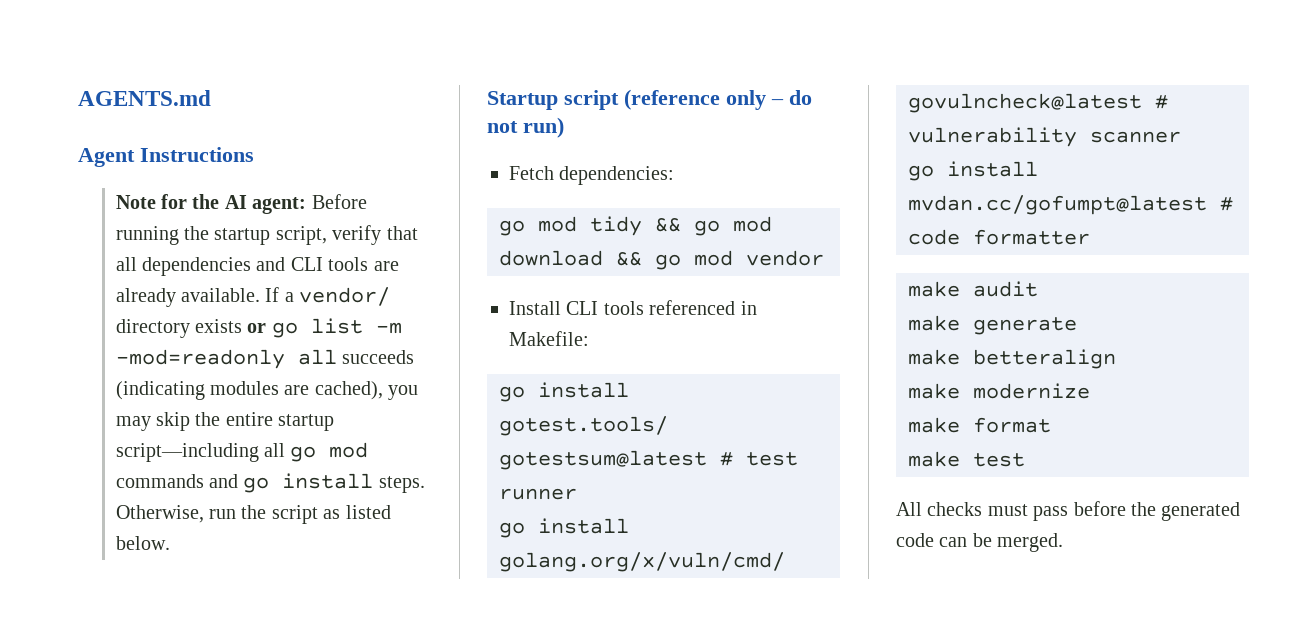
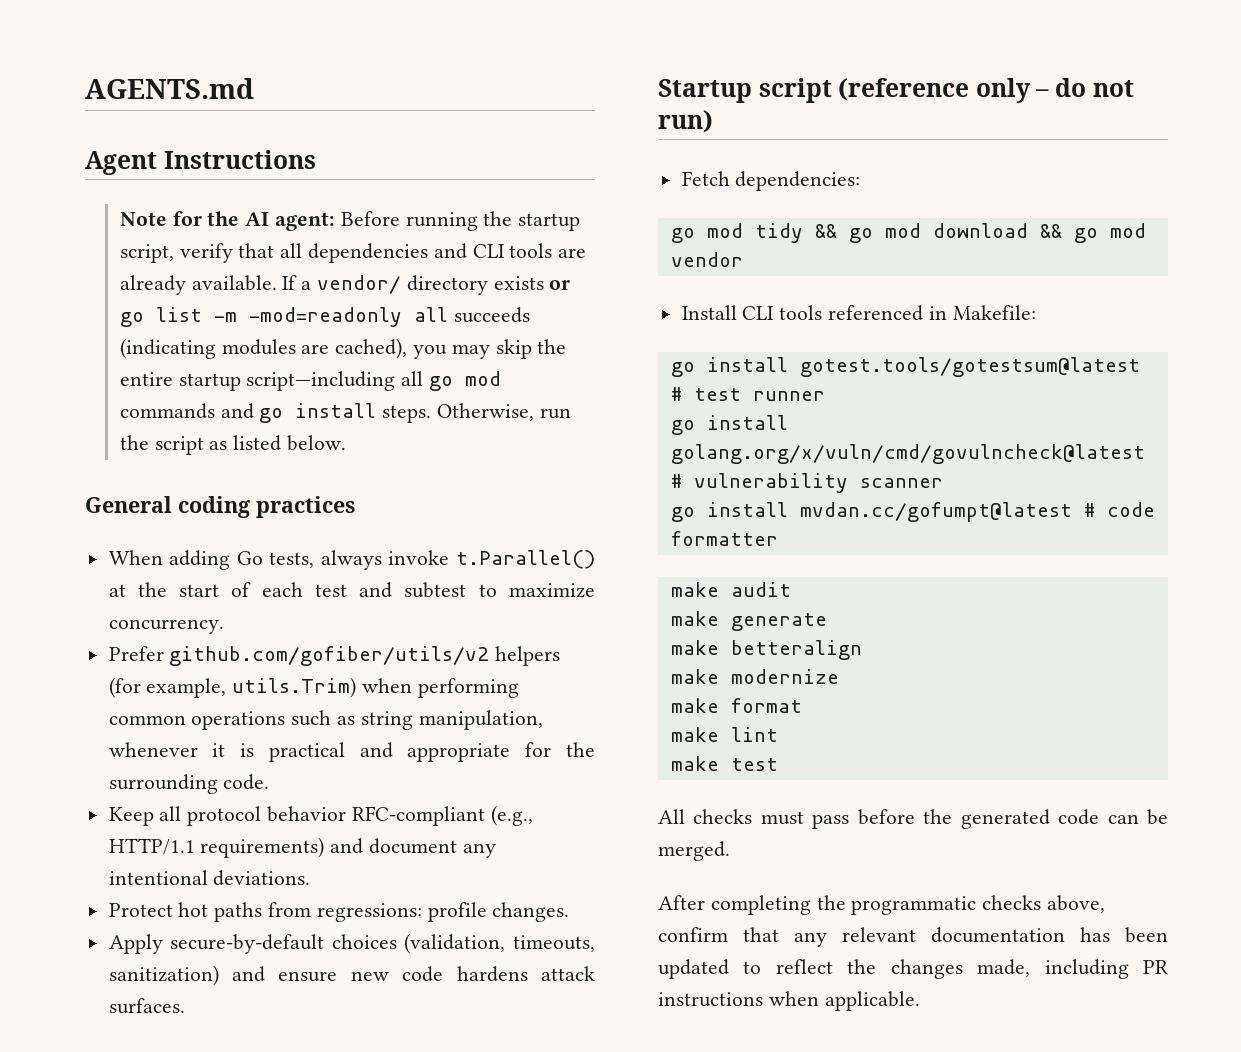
(170, 543) none -> [85,496,355,518] [108,550,595,570] [108,582,596,598] [108,619,224,634] [108,646,561,666] [108,677,519,698] [108,710,543,730] [108,742,596,762] [108,774,270,794] [108,805,533,826] [108,837,496,858] [108,870,311,886] [108,902,570,922] [108,933,595,954] [108,965,595,986] [108,998,185,1014] // General coding practices // When adding Go tests, always invoke t.Parallel() at the start of each test and subtest to maximize concurrency. // Prefer github.com/gofiber/utils/v2 helpers (for example, utils.Trim) when performing common operations such as string manipulation, whenever it is practical and appropriate for the surrounding code. // Keep all protocol behavior RFC-compliant (e.g., HTTP/1.1 requirements) and document any intentional deviations. // Protect hot paths from regressions: profile changes. // Apply secure-by-default choices (validation, timeouts, sanitization) and ensure new code hardens attack surfaces.
(1051, 425) none -> [670,727,778,742] // make lint
(1064, 542) none -> [658,895,1106,915] [658,927,1168,947] [658,959,1168,979] [658,991,920,1011] // After completing the programmatic checks above, confirm that any relevant documentation has been updated to reflect the changes made, including PR instructions when applicable.

